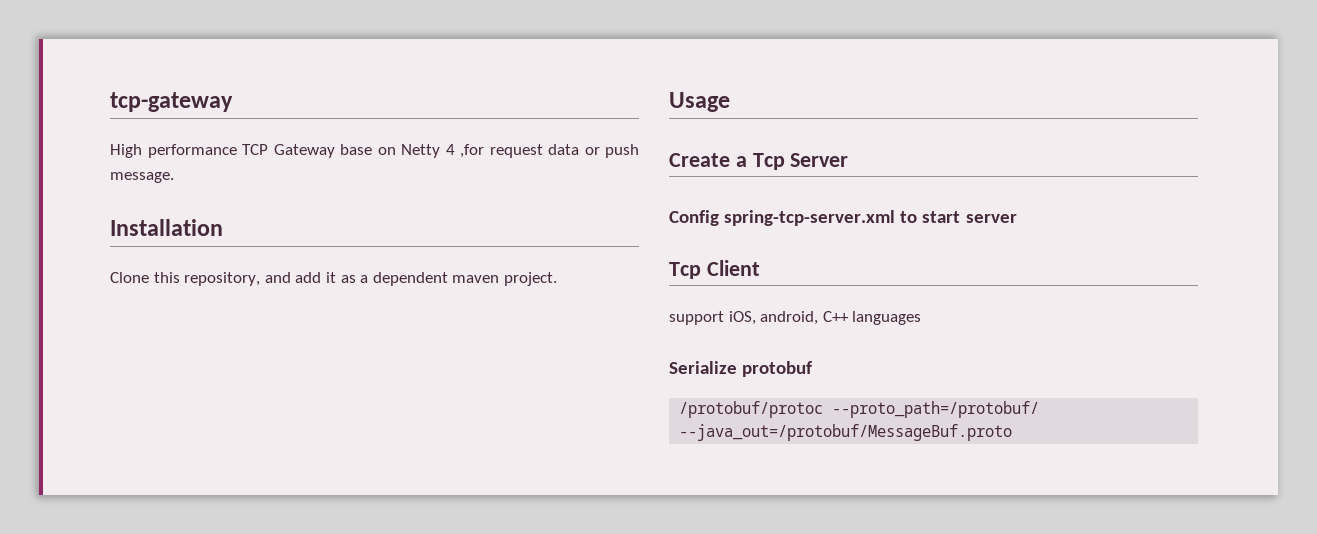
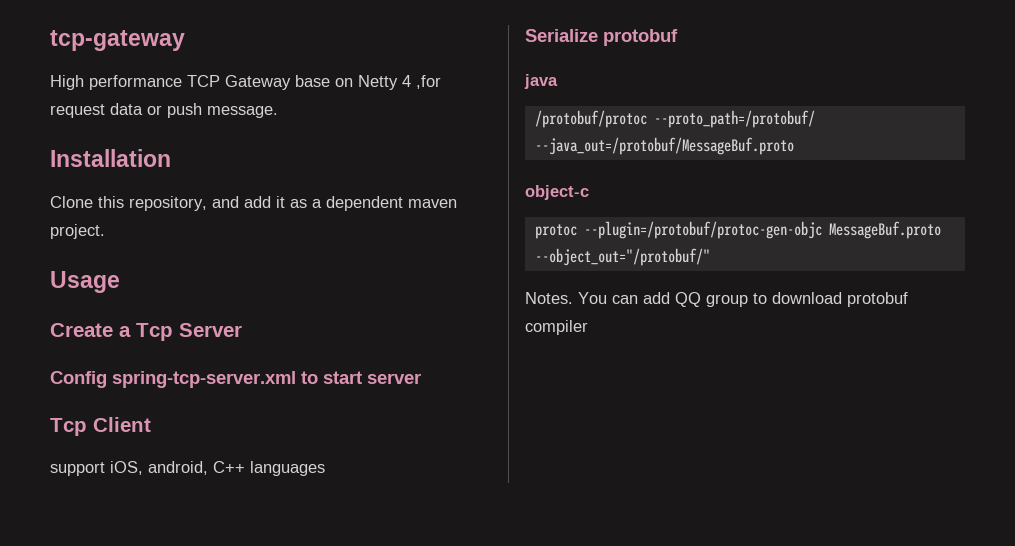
(813, 369) none -> [524,74,558,89] // java
(1013, 432) none -> [525,185,589,200] [534,221,941,239] [534,248,710,266] [525,292,908,307] [525,320,588,335] // object-c // protoc --plugin=/protobuf/protoc-gen-objc MessageBuf.proto --object_out="/protobuf/" // Notes. You can add QQ group to download protobuf compiler

